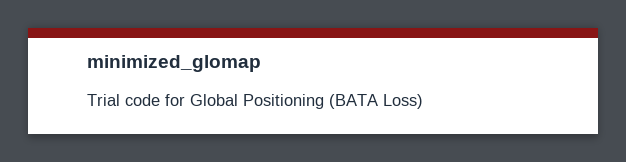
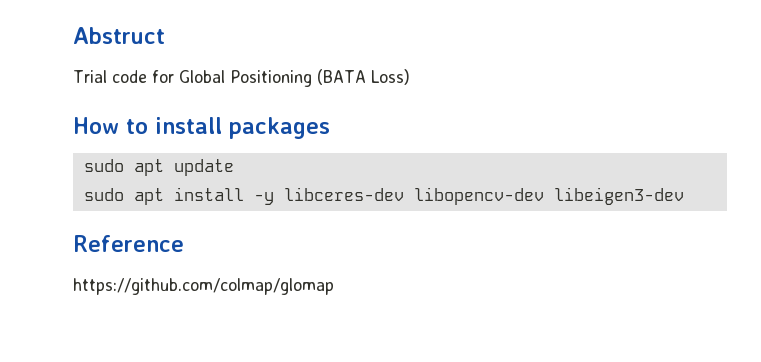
[87,55,261,72] minimized_glomap -> [73,27,165,44] Abstruct
(423, 101) none -> [73,117,330,139] [83,159,234,176] [83,187,684,205] [73,235,184,252] [73,278,334,295] // How to install packages // sudo apt update // sudo apt install -y libceres-dev libopencv-dev libeigen3-dev // Reference // https://github.com/colmap/glomap

